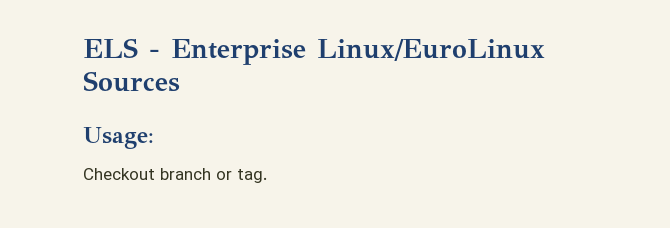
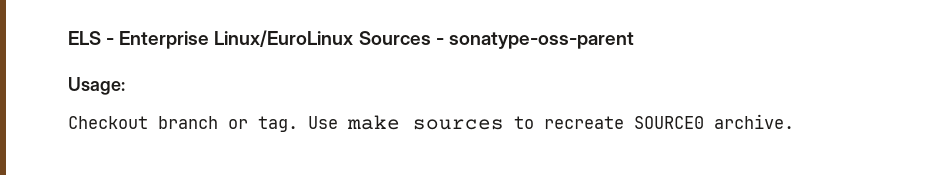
(180, 81) none -> [435,32,634,49] - sonatype-oss-parent
(267, 176) none -> [308,114,794,130] Use make sources to recreate SOURCE0 archive.

